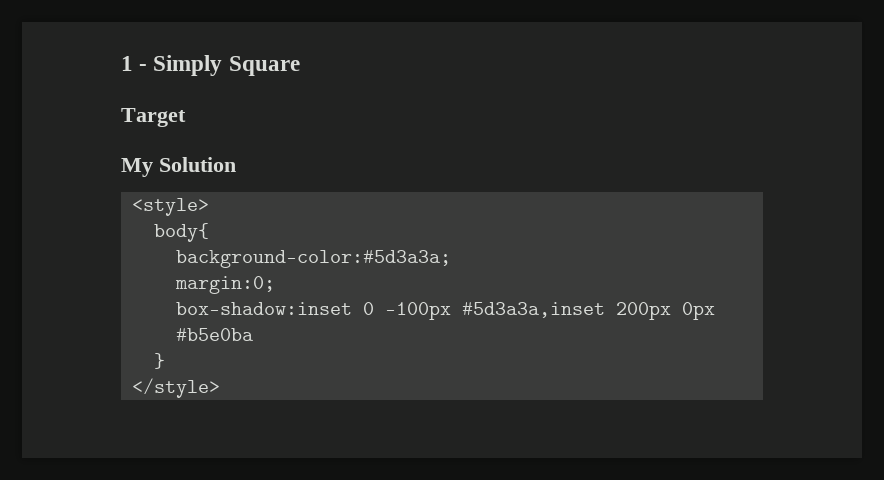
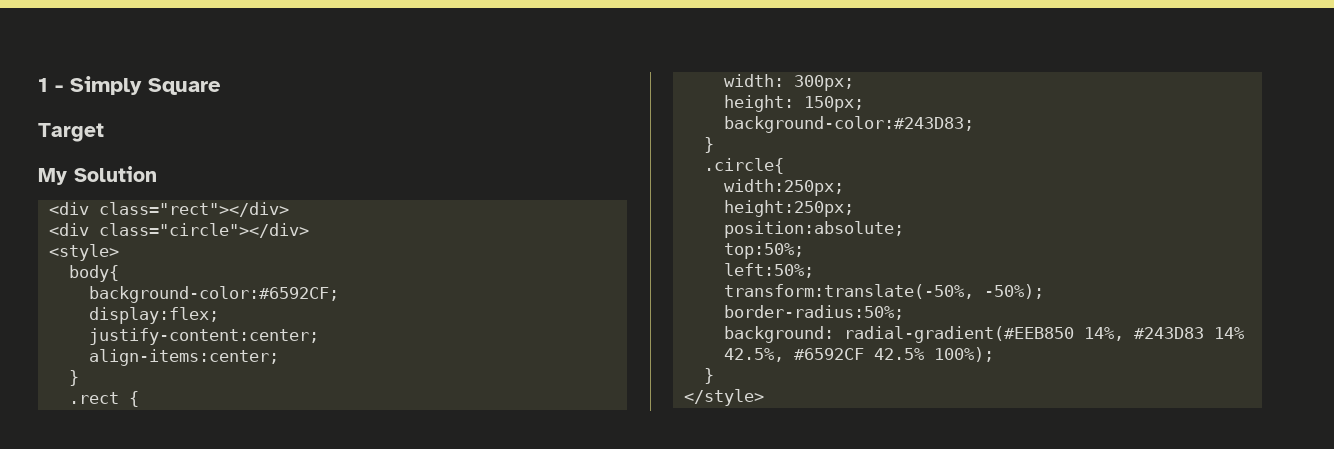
[132,198,210,216] [154,223,210,242] [176,250,452,268] [175,276,276,294] [176,302,716,320] [176,328,254,341] <style> // body{ // background-color:#5d3a3a; // margin:0; // box-shadow:inset 0 -100px #5d3a3a,inset 200px 0px #b5e0ba -> [48,202,289,217] [48,223,309,238] [48,244,119,261] [68,265,119,282] [88,286,339,303] [88,307,219,324] [88,328,319,345] [88,349,279,366] [68,370,79,386] [68,391,139,407] [723,74,854,91] [723,95,864,112] [723,116,974,133] [703,137,714,153] [703,158,784,174] [723,179,844,196] [723,200,854,217] [723,221,904,238] [723,243,804,259] [723,263,814,278] [723,284,1044,299] [723,305,904,320] [723,326,1244,343] [723,347,994,362] <div class="rect"></div> // <div class="circle"></div> // <style> // body{ // background-color:#6592CF; // display:flex; // justify-content:center; // align-items:center; // } // .rect { // width: 300px; // height: 150px; // background-color:#243D83; // } // .circle{ // width:250px; // height:250px; // position:absolute; // top:50%; // left:50%; // transform:translate(-50%, -50%); // border-radius:50%; // background: radial-gradient(#EEB850 14%, #243D83 14% 42.5%, #6592CF 42.5% 100%);

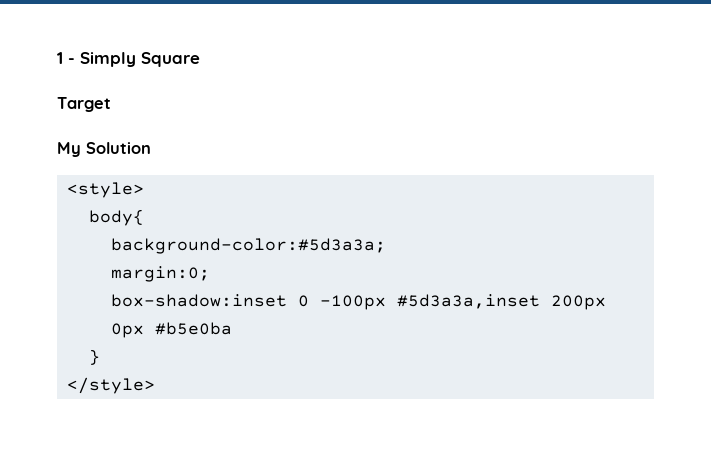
[48,202,289,217] [48,223,309,238] [48,244,119,261] [68,265,119,282] [88,286,339,303] [88,307,219,324] [88,328,319,345] [88,349,279,366] [68,370,79,386] [68,391,139,407] [723,74,854,91] [723,95,864,112] [723,116,974,133] [703,137,714,153] [703,158,784,174] [723,179,844,196] [723,200,854,217] [723,221,904,238] [723,243,804,259] [723,263,814,278] [723,284,1044,299] [723,305,904,320] [723,326,1244,343] [723,347,994,362] <div class="rect"></div> // <div class="circle"></div> // <style> // body{ // background-color:#6592CF; // display:flex; // justify-content:center; // align-items:center; // } // .rect { // width: 300px; // height: 150px; // background-color:#243D83; // } // .circle{ // width:250px; // height:250px; // position:absolute; // top:50%; // left:50%; // transform:translate(-50%, -50%); // border-radius:50%; // background: radial-gradient(#EEB850 14%, #243D83 14% 42.5%, #6592CF 42.5% 100%); -> [67,182,145,198] [89,209,145,226] [111,238,387,254] [111,266,211,282] [111,294,607,310] [111,322,233,338] <style> // body{ // background-color:#5d3a3a; // margin:0; // box-shadow:inset 0 -100px #5d3a3a,inset 200px 0px #b5e0ba

